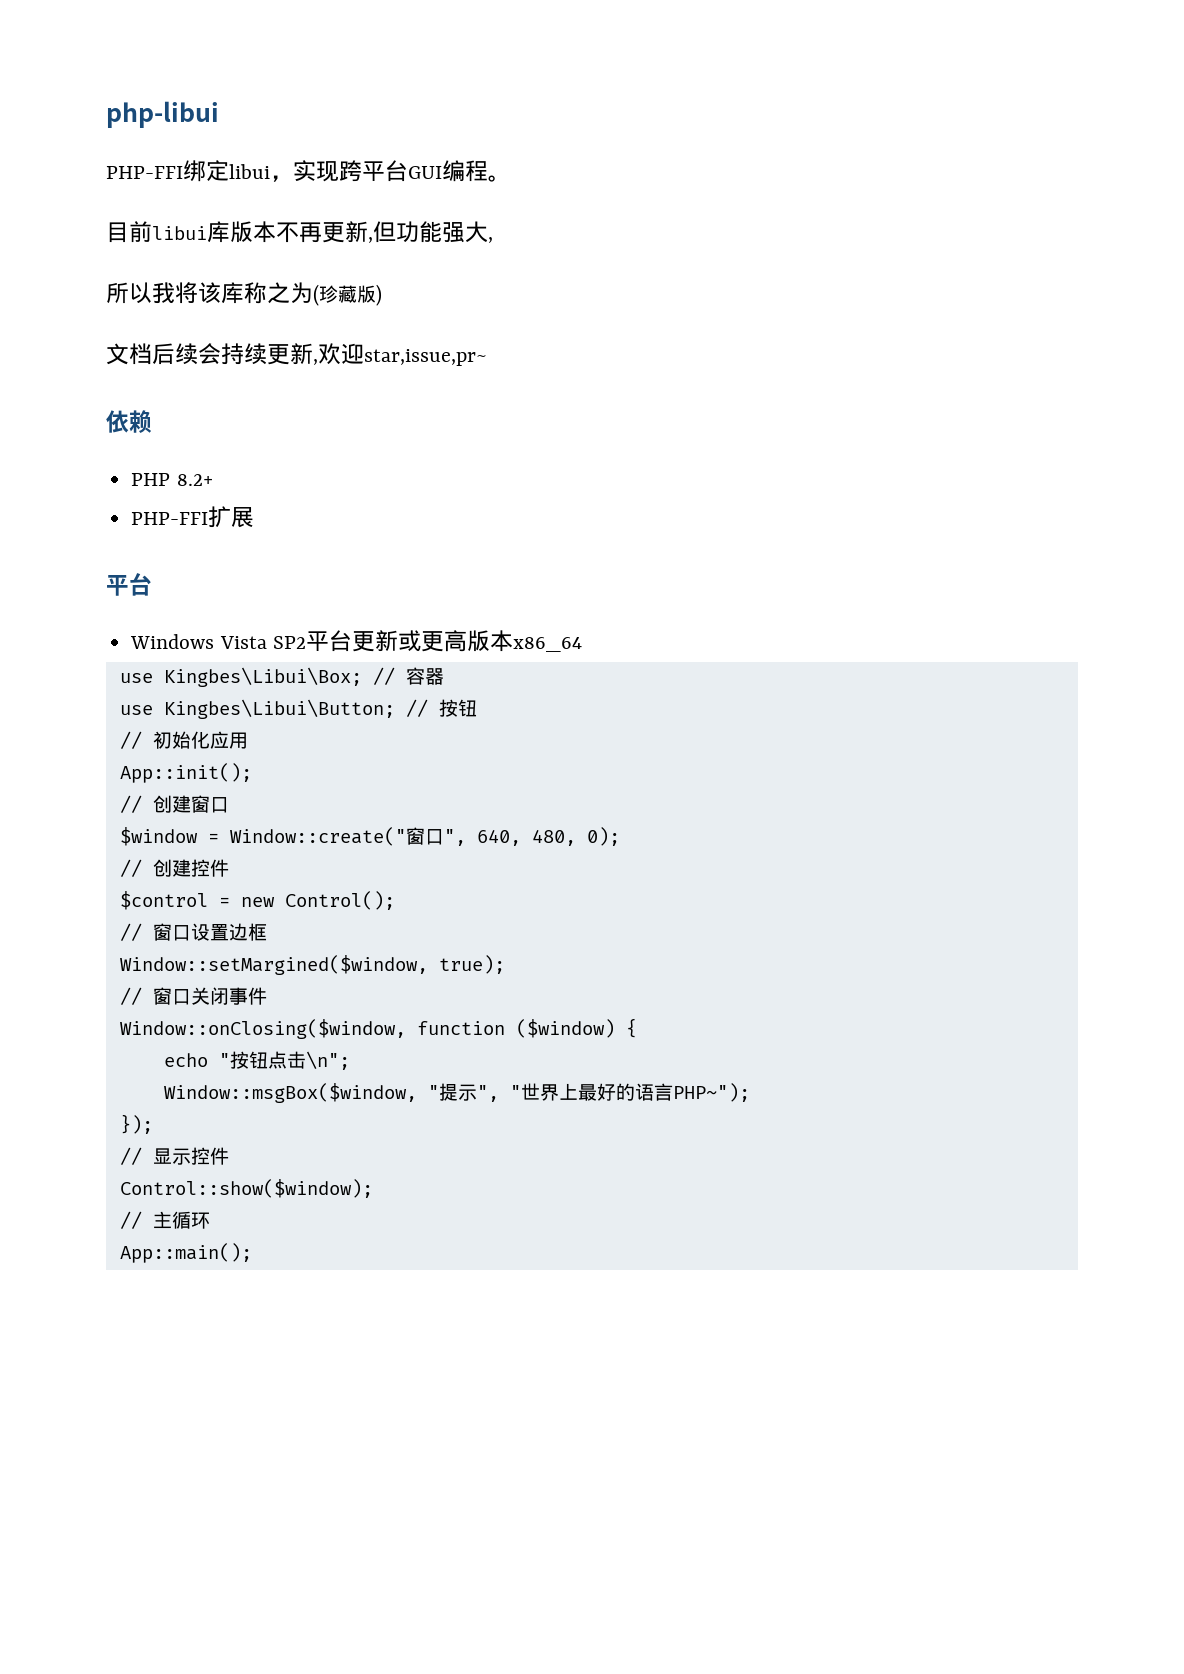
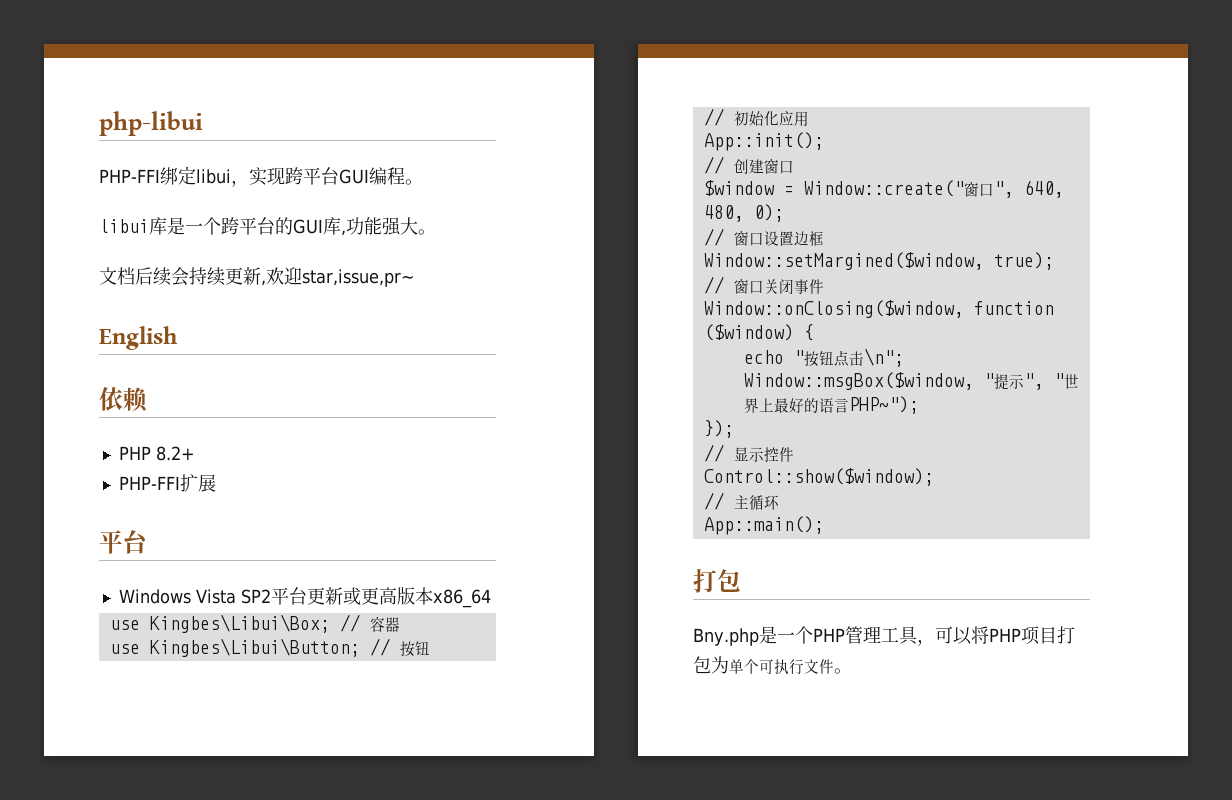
[106,221,493,243] [106,282,382,306] 目前libui库版本不再更新,但功能强大, // 所以我将该库称之为(珍藏版) -> [99,217,436,236] libui库是一个跨平台的GUI库,功能强大。
(487, 357) none -> [99,326,177,350] // English
[119,859,229,877] [119,891,395,910] // // 创建控件 // $control = new Control(); -> (784, 213) none
(252, 1253) none -> [693,569,741,593] [693,626,1075,646] [693,656,852,675] // 打包 // Bny.php是一个PHP管理工具，可以将PHP项目打包为单个可执行文件。

